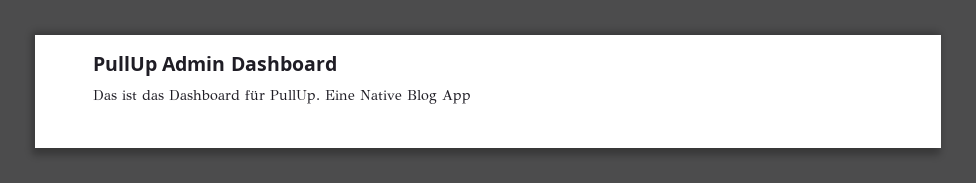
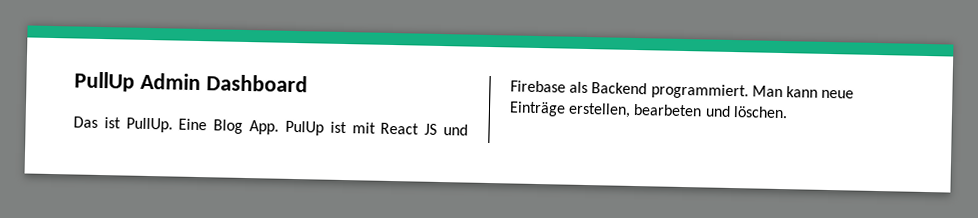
[142,90,471,104] das Dashboard für PullUp. Eine Native Blog App -> [125,117,468,136] [510,80,855,100] [509,101,788,119] PullUp. Eine Blog App. PulUp ist mit React JS und Firebase als Backend programmiert. Man kann neue Einträge erstellen, bearbeten und löschen.

